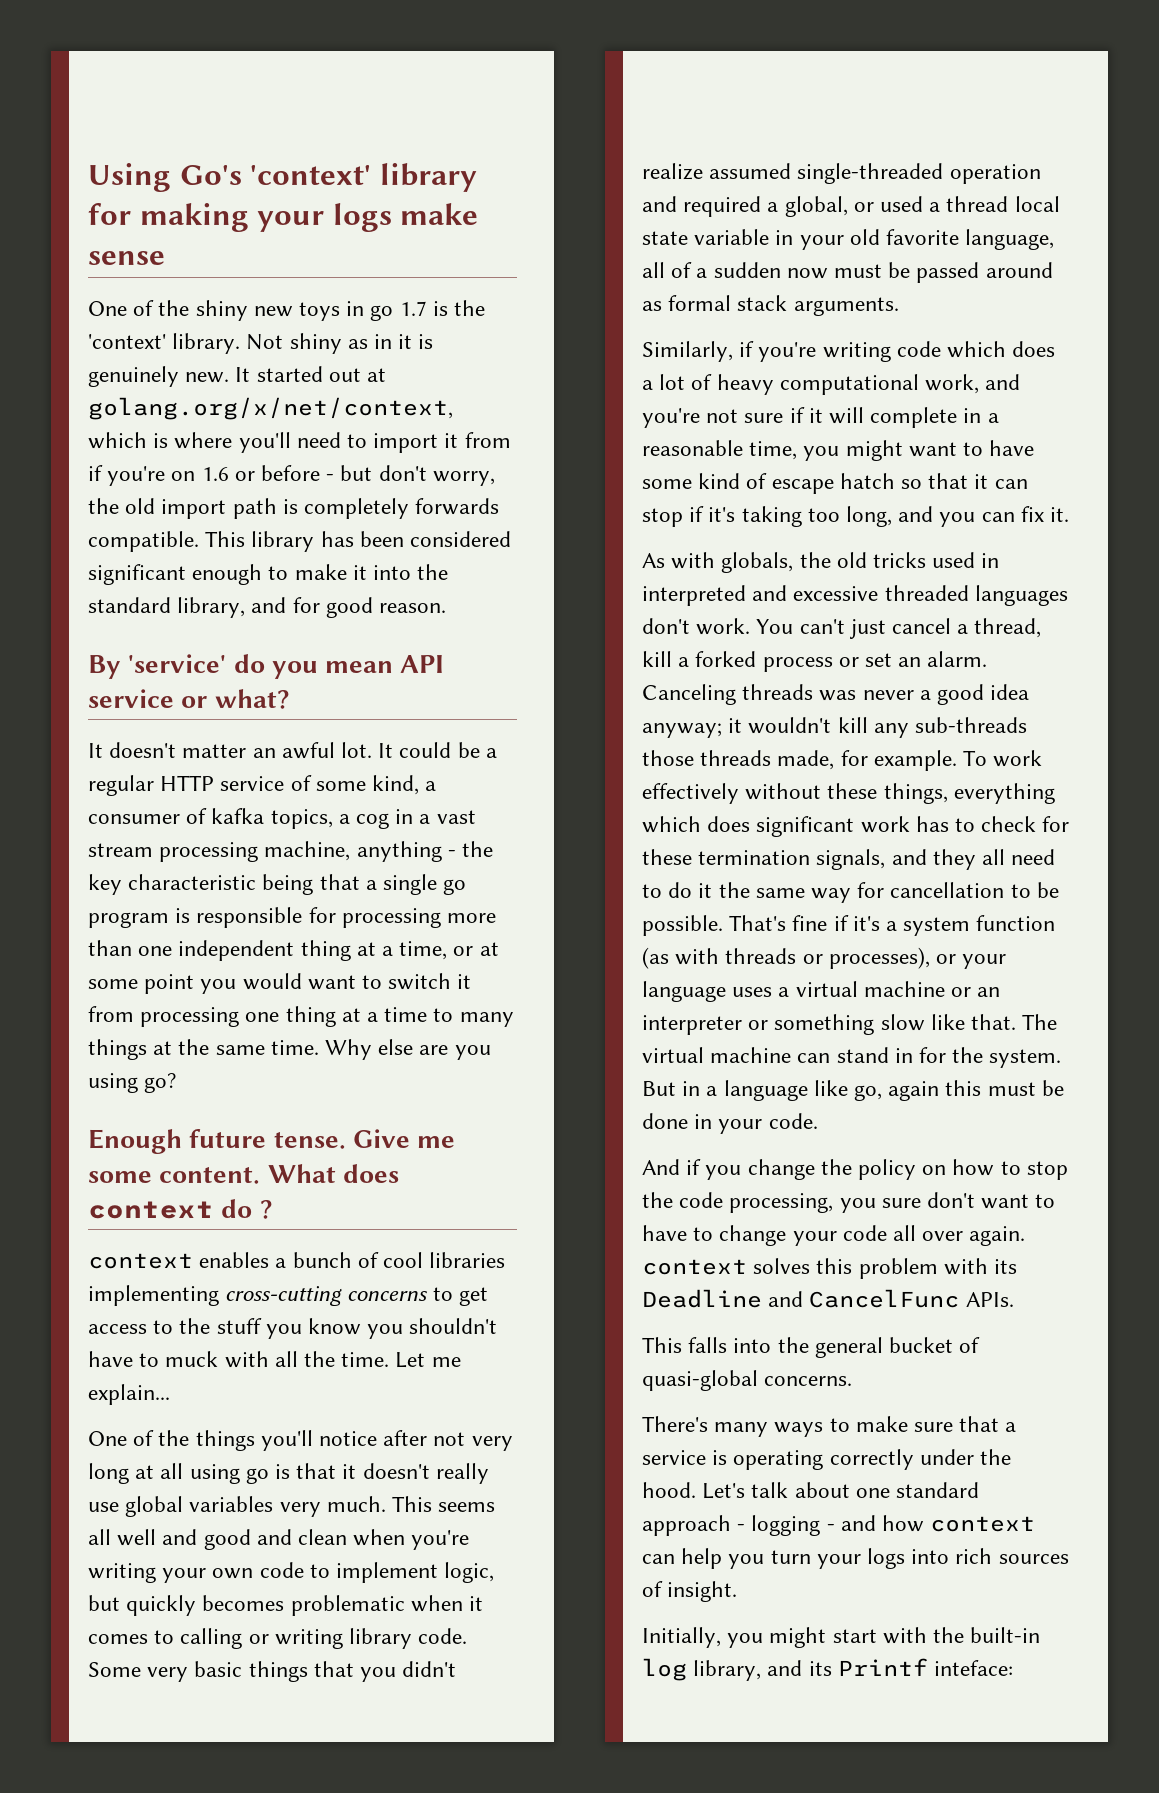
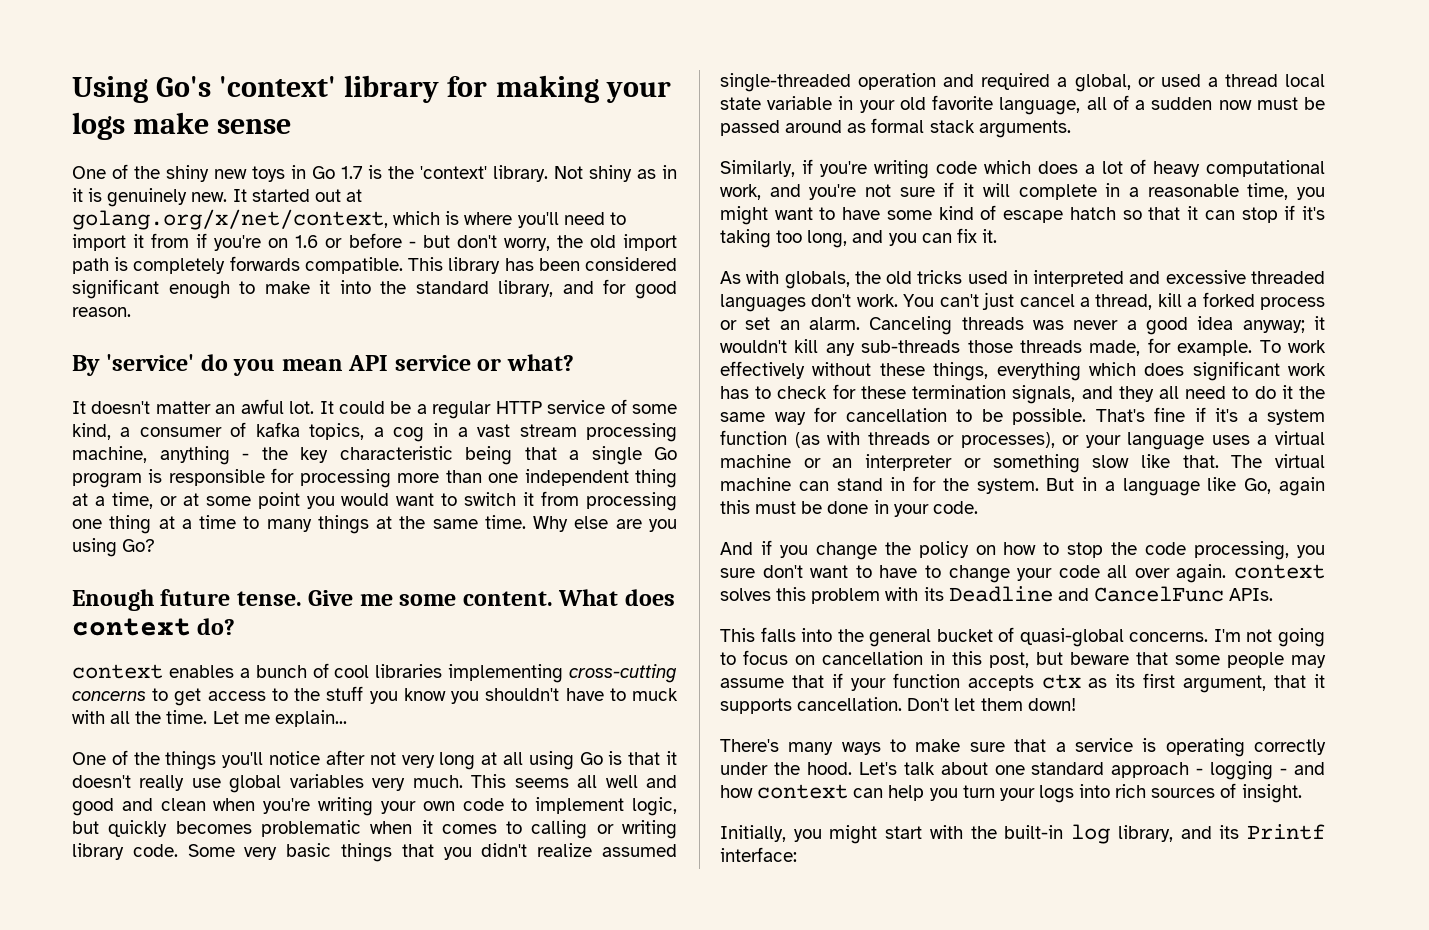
[370,305,394,321] go -> [311,166,335,179] Go
[443,879,467,895] go -> [654,447,677,460] Go
[144,1073,177,1093] go? -> [122,539,156,552] Go?
[221,1199,273,1219] do ? -> [197,618,236,635] do?
[245,1468,269,1484] go -> [579,752,603,765] Go
[854,1085,883,1101] go, -> [1244,478,1272,494] Go,
(853, 1381) none -> [1213,628,1325,647] [720,650,1326,668] [720,673,1325,693] [720,697,1076,714] I'm not going to focus on cancellation in this post, but beware that some people may assume that if your function accepts ctx as its first argument, that it supports cancellation. Don't let them down!
[934,1660,1014,1676] inteface: -> [720,847,797,862] interface:

